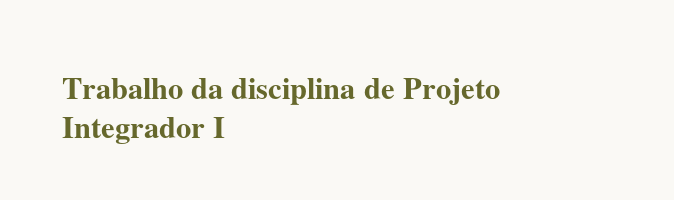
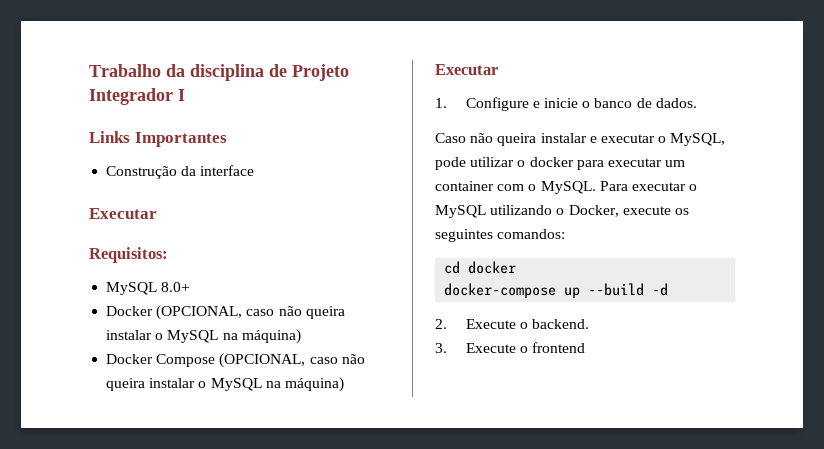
(226, 127) none -> [89,131,227,147] [106,165,255,179] [89,208,157,219] [89,247,168,263] [106,282,191,295] [106,305,345,320] [106,329,301,344] [106,353,365,368] [106,377,344,392] [435,64,498,75] [435,97,697,111] [435,133,726,146] [435,157,686,170] [435,181,698,194] [435,205,689,218] [435,229,566,242] [444,261,517,274] [444,283,669,298] [435,319,590,329] [435,342,586,353] // Links Importantes // Construção da interface // Executar // Requisitos: // MySQL 8.0+ // Docker (OPCIONAL, caso não queira instalar o MySQL na máquina) // Docker Compose (OPCIONAL, caso não queira instalar o MySQL na máquina) // Executar // 1. Configure e inicie o banco de dados. // Caso não queira instalar e executar o MySQL, pode utilizar o docker para executar um container com o MySQL. Para executar o MySQL utilizando o Docker, execute os seguintes comandos: // cd docker // docker-compose up --build -d // 2. Execute o backend. // 3. Execute o frontend

